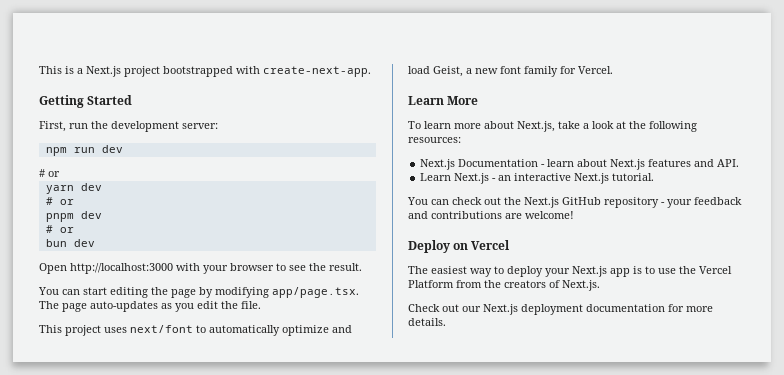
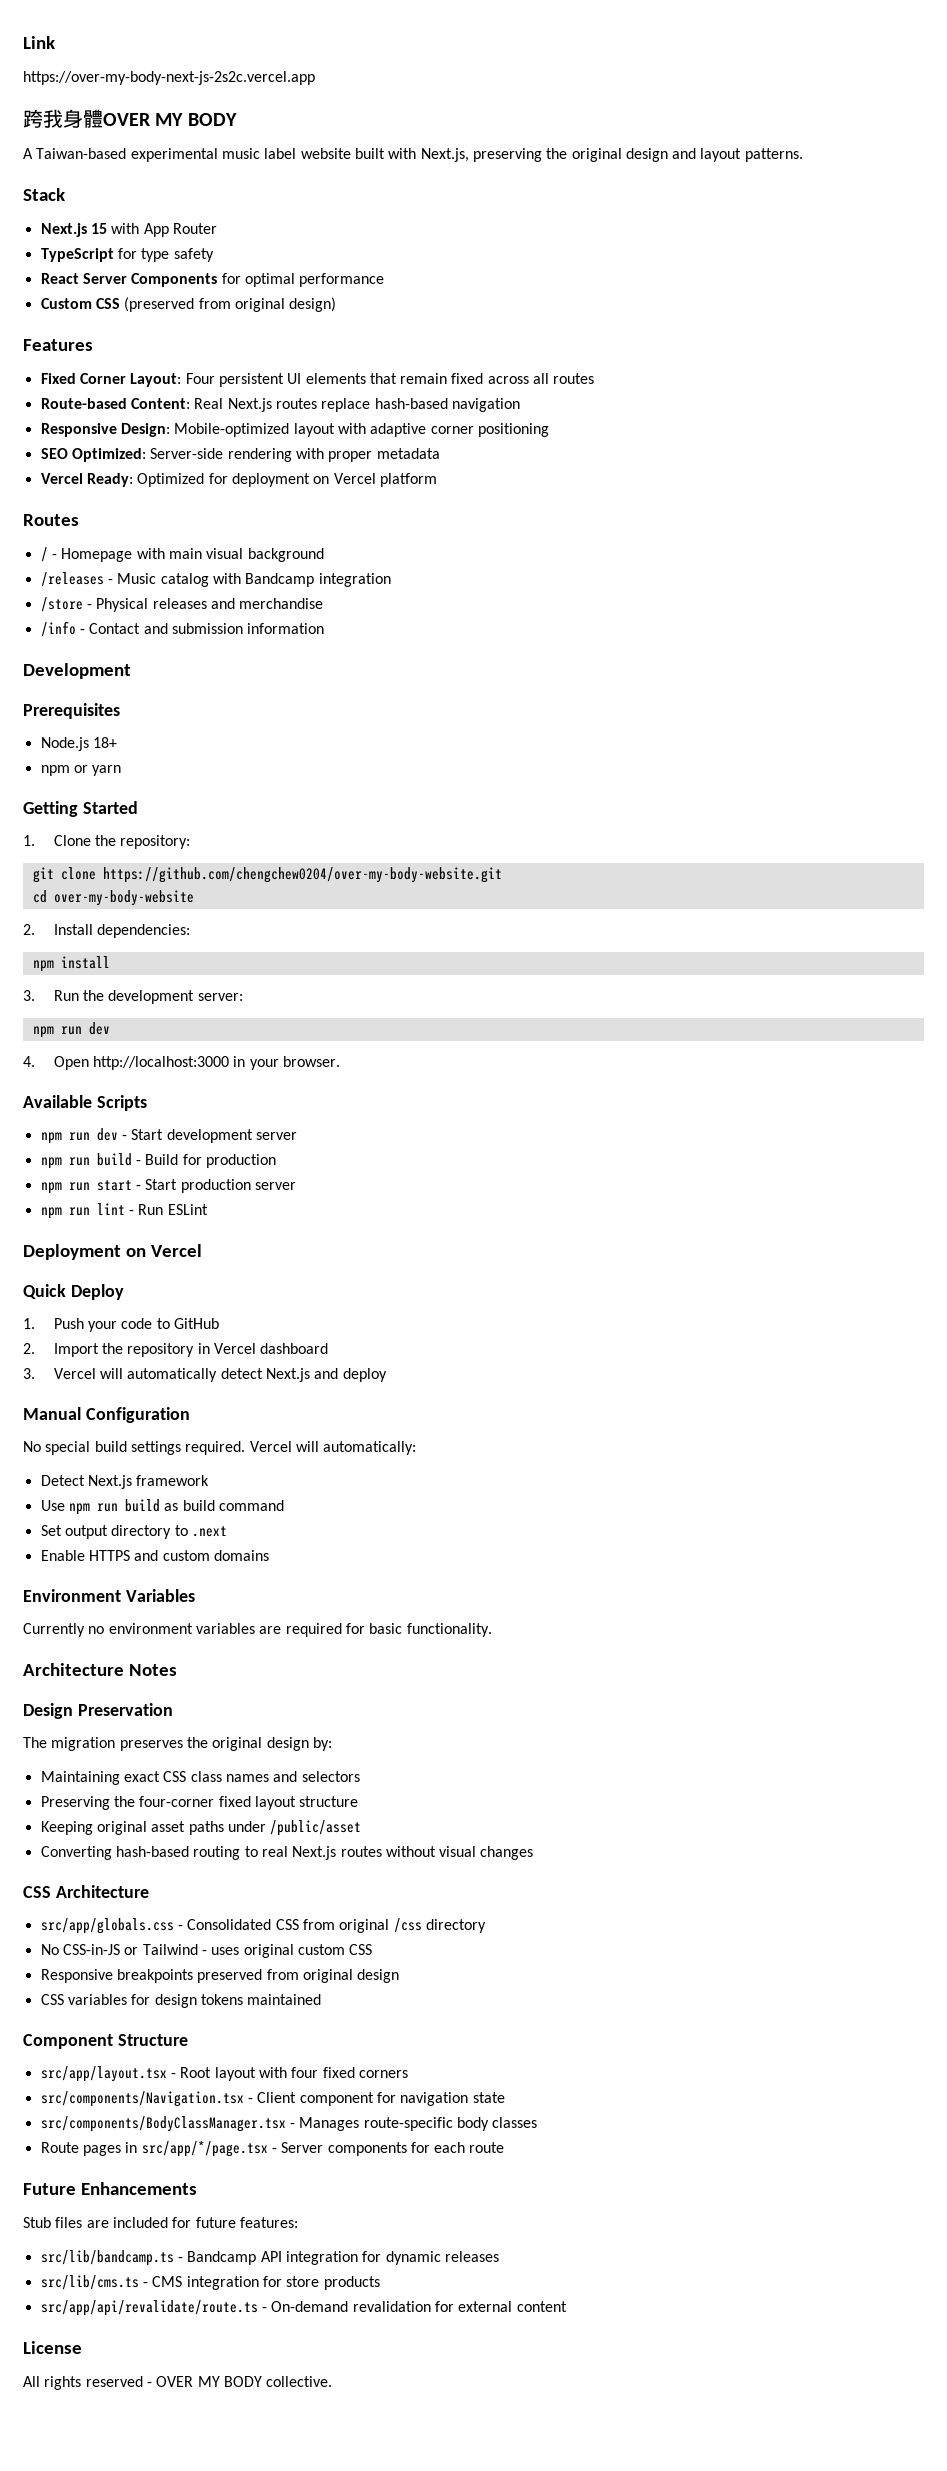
[39,66,371,77] [39,95,133,108] [39,121,88,132] This is a Next.js project bootstrapped with create-next-app. // Getting Started // First, run -> [23,36,55,49] [23,71,315,85] [23,109,237,128] [23,148,803,162] [23,188,65,201] [40,223,217,237] [40,248,214,262] [40,273,385,287] [40,297,337,312] [23,339,93,351] [40,373,595,387] [40,398,520,412] [40,423,549,437] [40,448,440,462] [40,473,437,487] [23,514,79,526] [40,547,324,562] [40,572,391,587] [40,597,324,612] [40,621,325,637] [23,663,131,679] [23,703,120,719] [40,737,117,751] [40,765,122,776] [23,801,138,817] [23,835,191,849] [32,867,502,883] [32,890,194,906] [23,924,190,938] [32,956,110,972] [23,990,79,1001] Link // https://over-my-body-next-js-2s2c.vercel.app // 跨我身體OVER MY BODY // A Taiwan-based experimental music label website built with Next.js, preserving the original design and layout patterns. // Stack // Next.js 15 with App Router // TypeScript for type safety // React Server Components for optimal performance // Custom CSS (preserved from original design) // Features // Fixed Corner Layout: Four persistent UI elements that remain fixed across all routes // Route-based Content: Real Next.js routes replace hash-based navigation // Responsive Design: Mobile-optimized layout with adaptive corner positioning // SEO Optimized: Server-side rendering with proper metadata // Vercel Ready: Optimized for deployment on Vercel platform // Routes // / - Homepage with main visual background // /releases - Music catalog with Bandcamp integration // /store - Physical releases and merchandise // /info - Contact and submission information // Development // Prerequisites // Node.js 18+ // npm or yarn // Getting Started // 1. Clone the repository: // git clone https://github.com/chengchew0204/over-my-body-website.git // cd over-my-body-website // 2. Install dependencies: // npm install // 3. Run
[39,169,60,177] [45,183,102,194] [45,197,74,205] [45,211,102,222] [45,225,74,233] [45,239,95,247] [39,263,362,274] [38,287,359,298] [39,301,261,312] [39,325,352,336] [408,66,613,77] [408,96,479,105] [408,121,697,132] [408,137,461,143] [420,159,740,170] [420,173,655,184] [407,197,742,208] [408,211,574,219] [408,240,511,253] [408,266,732,277] [408,280,600,291] [408,304,713,315] [408,318,446,326] # or // yarn dev // # or // pnpm dev // # or // bun dev // Open http://localhost:3000 with your browser to see the result. // You can start editing the page by modifying app/page.tsx. The page auto-updates as you edit the file. // This project uses next/font to automatically optimize and load Geist, a new font family for Vercel. // Learn More // To learn more about Next.js, take a look at the following resources: // Next.js Documentation - learn about Next.js features and API. // Learn Next.js - an interactive Next.js tutorial. // You can check out the Next.js GitHub repository - your feedback and contributions are welcome! // Deploy on Vercel // The easiest way to deploy your Next.js app is to use the Vercel Platform from the creators of Next.js. // Check out our Next.js deployment documentation for more details. -> [23,1056,340,1070] [23,1095,147,1111] [40,1128,297,1144] [40,1153,276,1169] [40,1179,296,1194] [40,1203,208,1219] [23,1244,202,1260] [23,1284,124,1300] [23,1318,219,1332] [23,1343,329,1357] [23,1368,387,1382] [23,1407,190,1423] [23,1441,417,1455] [40,1475,210,1489] [40,1499,284,1515] [40,1525,227,1539] [40,1550,269,1561] [23,1589,195,1602] [23,1623,492,1637] [23,1663,177,1676] [23,1703,173,1719] [23,1737,332,1751] [40,1771,360,1785] [40,1796,359,1810] [40,1820,362,1836] [40,1846,534,1860] [23,1885,149,1898] [40,1918,486,1934] [40,1944,373,1958] [40,1969,400,1983] [40,1994,322,2008] [23,2034,188,2049] [40,2066,408,2082] [40,2091,505,2107] [40,2116,538,2132] [40,2141,505,2157] [23,2182,197,2195] [23,2217,298,2228] [40,2250,499,2266] [40,2275,380,2290] [40,2300,567,2316] [23,2341,82,2354] [23,2376,333,2390] 4. Open http://localhost:3000 in your browser. // Available Scripts // npm run dev - Start development server // npm run build - Build for production // npm run start - Start production server // npm run lint - Run ESLint // Deployment on Vercel // Quick Deploy // 1. Push your code to GitHub // 2. Import the repository in Vercel dashboard // 3. Vercel will automatically detect Next.js and deploy // Manual Configuration // No special build settings required. Vercel will automatically: // Detect Next.js framework // Use npm run build as build command // Set output directory to .next // Enable HTTPS and custom domains // Environment Variables // Currently no environment variables are required for basic functionality. // Architecture Notes // Design Preservation // The migration preserves the original design by: // Maintaining exact CSS class names and selectors // Preserving the four-corner fixed layout structure // Keeping original asset paths under /public/asset // Converting hash-based routing to real Next.js routes without visual changes // CSS Architecture // src/app/globals.css - Consolidated CSS from original /css directory // No CSS-in-JS or Tailwind - uses original custom CSS // Responsive breakpoints preserved from original design // CSS variables for design tokens maintained // Component Structure // src/app/layout.tsx - Root layout with four fixed corners // src/components/Navigation.tsx - Client component for navigation state // src/components/BodyClassManager.tsx - Manages route-specific body classes // Route pages in src/app/*/page.tsx - Server components for each route // Future Enhancements // Stub files are included for future features: // src/lib/bandcamp.ts - Bandcamp API integration for dynamic releases // src/lib/cms.ts - CMS integration for store products // src/app/api/revalidate/route.ts - On-demand revalidation for external content // License // All rights reserved - OVER MY BODY collective.

